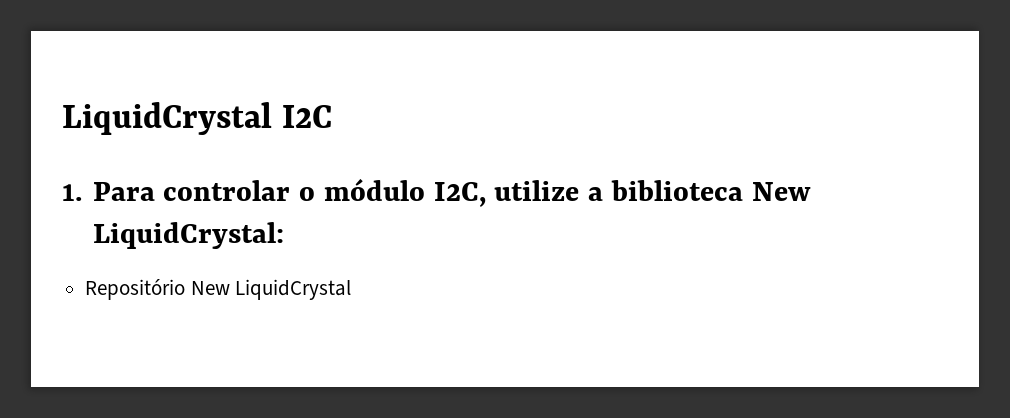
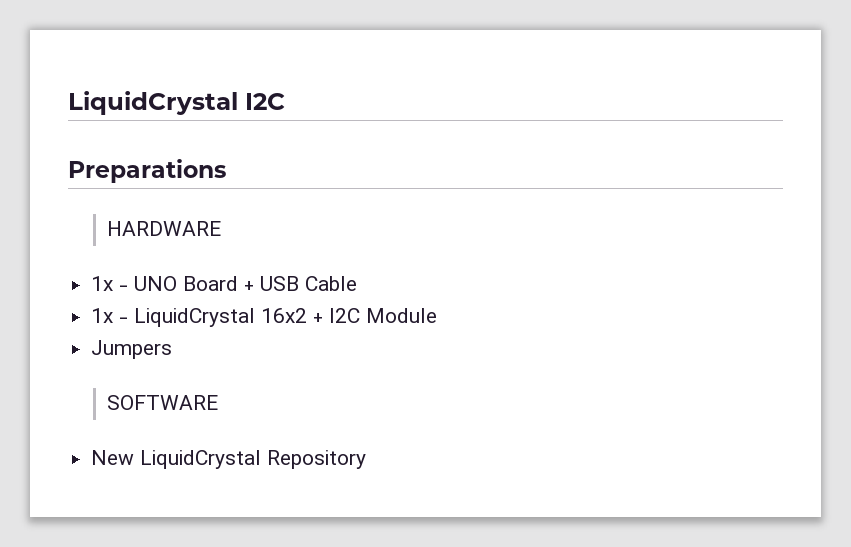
[62,178,811,207] [92,222,284,249] [85,279,186,300] 1. Para controlar o módulo I2C, utilize a biblioteca New LiquidCrystal: // Repositório -> [68,159,226,183] [107,221,222,236] [91,276,358,291] [91,308,438,327] [91,340,173,359] [107,395,219,410] Preparations // HARDWARE // 1x - UNO Board + USB Cable // 1x - LiquidCrystal 16x2 + I2C Module // Jumpers // SOFTWARE //
(352, 289) none -> [267,450,367,469] Repository

